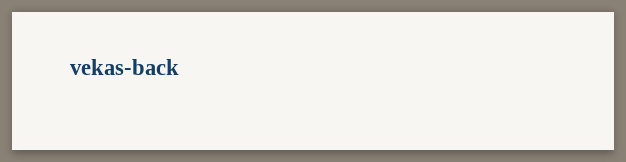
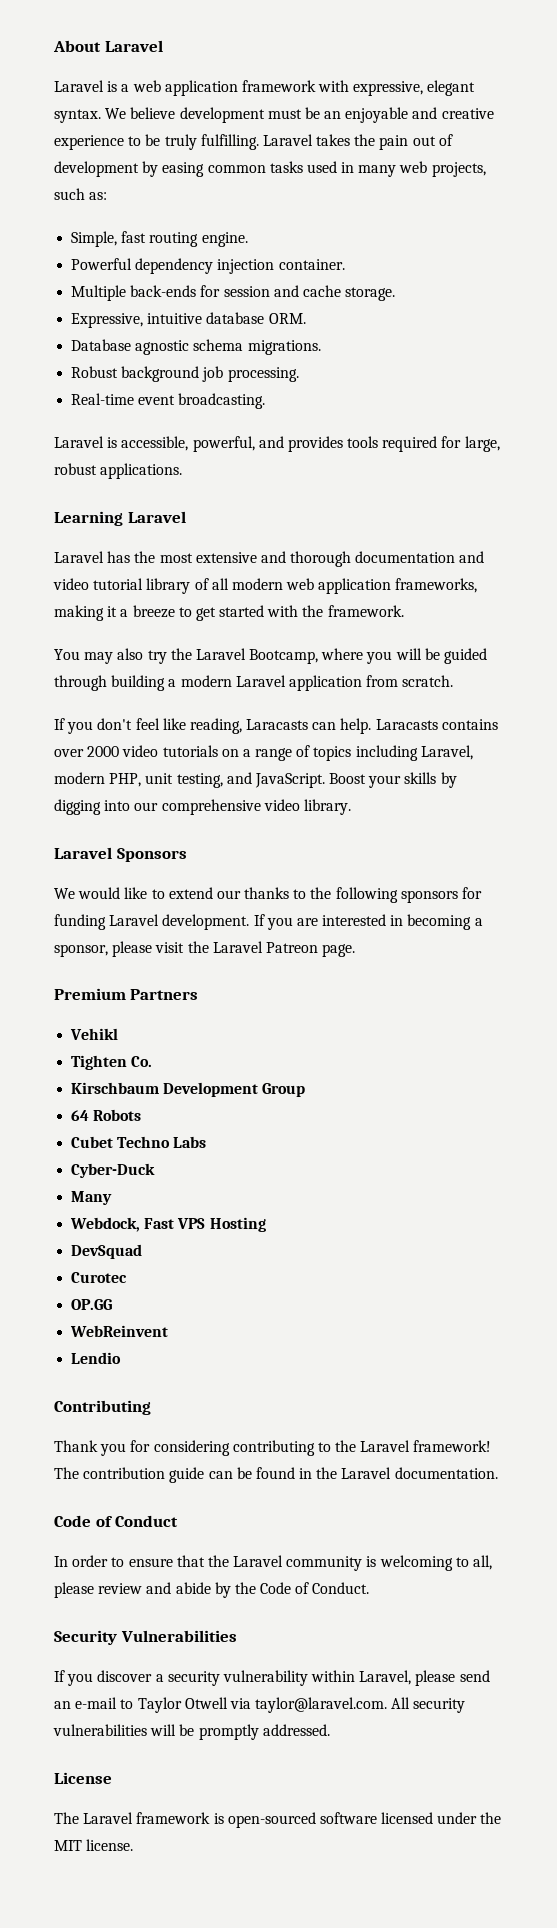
[70,59,179,75] vekas-back -> [53,40,163,52] [54,80,476,96] [54,107,494,123] [54,134,453,150] [54,161,486,177] [54,188,108,200] [71,231,248,247] [71,258,345,274] [71,285,396,301] [71,312,306,328] [71,339,321,355] [71,366,299,382] [71,393,266,409] [54,436,500,452] [54,463,183,479] [54,511,186,526] [54,551,485,567] [53,578,478,594] [54,605,404,621] [54,648,488,664] [54,675,454,691] [54,718,498,734] [54,745,473,761] [54,772,457,788] [54,799,351,815] [54,847,187,862] [54,887,483,903] [54,914,483,930] [54,941,356,957] [54,988,199,1000] [70,1028,119,1040] [71,1055,153,1070] [71,1082,306,1097] [71,1109,142,1121] [71,1136,207,1148] [71,1163,156,1178] [71,1191,113,1205] [70,1217,266,1232] [71,1244,143,1259] [71,1272,128,1283] [71,1299,113,1310] [70,1325,169,1337] [71,1352,122,1364] [54,1400,151,1415] [54,1440,492,1456] [54,1467,498,1483] [54,1515,179,1527] [54,1555,493,1571] [54,1582,370,1598] [54,1630,237,1645] [54,1670,490,1686] [54,1697,466,1713] [53,1724,330,1740] [54,1772,112,1784] [54,1812,502,1828] [54,1839,134,1851] About Laravel // Laravel is a web application framework with expressive, elegant syntax. We believe development must be an enjoyable and creative experience to be truly fulfilling. Laravel takes the pain out of development by easing common tasks used in many web projects, such as: // Simple, fast routing engine. // Powerful dependency injection container. // Multiple back-ends for session and cache storage. // Expressive, intuitive database ORM. // Database agnostic schema migrations. // Robust background job processing. // Real-time event broadcasting. // Laravel is accessible, powerful, and provides tools required for large, robust applications. // Learning Laravel // Laravel has the most extensive and thorough documentation and video tutorial library of all modern web application frameworks, making it a breeze to get started with the framework. // You may also try the Laravel Bootcamp, where you will be guided through building a modern Laravel application from scratch. // If you don't feel like reading, Laracasts can help. Laracasts contains over 2000 video tutorials on a range of topics including Laravel, modern PHP, unit testing, and JavaScript. Boost your skills by digging into our comprehensive video library. // Laravel Sponsors // We would like to extend our thanks to the following sponsors for funding Laravel development. If you are interested in becoming a sponsor, please visit the Laravel Patreon page. // Premium Partners // Vehikl // Tighten Co. // Kirschbaum Development Group // 64 Robots // Cubet Techno Labs // Cyber-Duck // Many // Webdock, Fast VPS Hosting // DevSquad // Curotec // OP.GG // WebReinvent // Lendio // Contributing // Thank you for considering contributing to the Laravel framework! The contribution guide can be found in the Laravel documentation. // Code of Conduct // In order to ensure that the Laravel community is welcoming to all, please review and abide by the Code of Conduct. // Security Vulnerabilities // If you discover a security vulnerability within Laravel, please send an e-mail to Taylor Otwell via taylor@laravel.com. All security vulnerabilities will be promptly addressed. // License // The Laravel framework is open-sourced software licensed under the MIT license.

